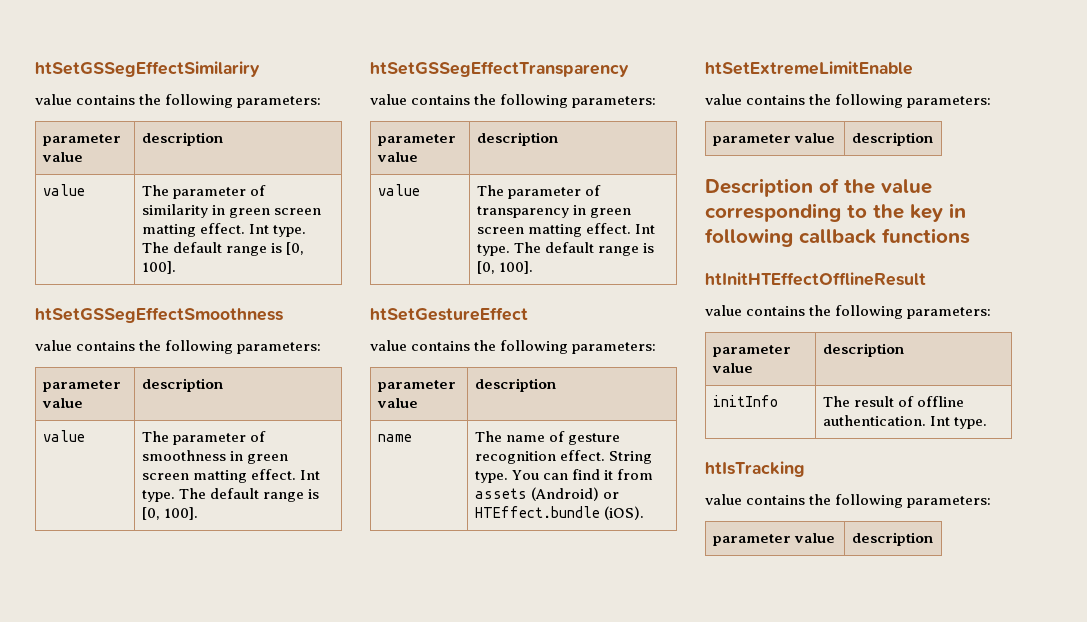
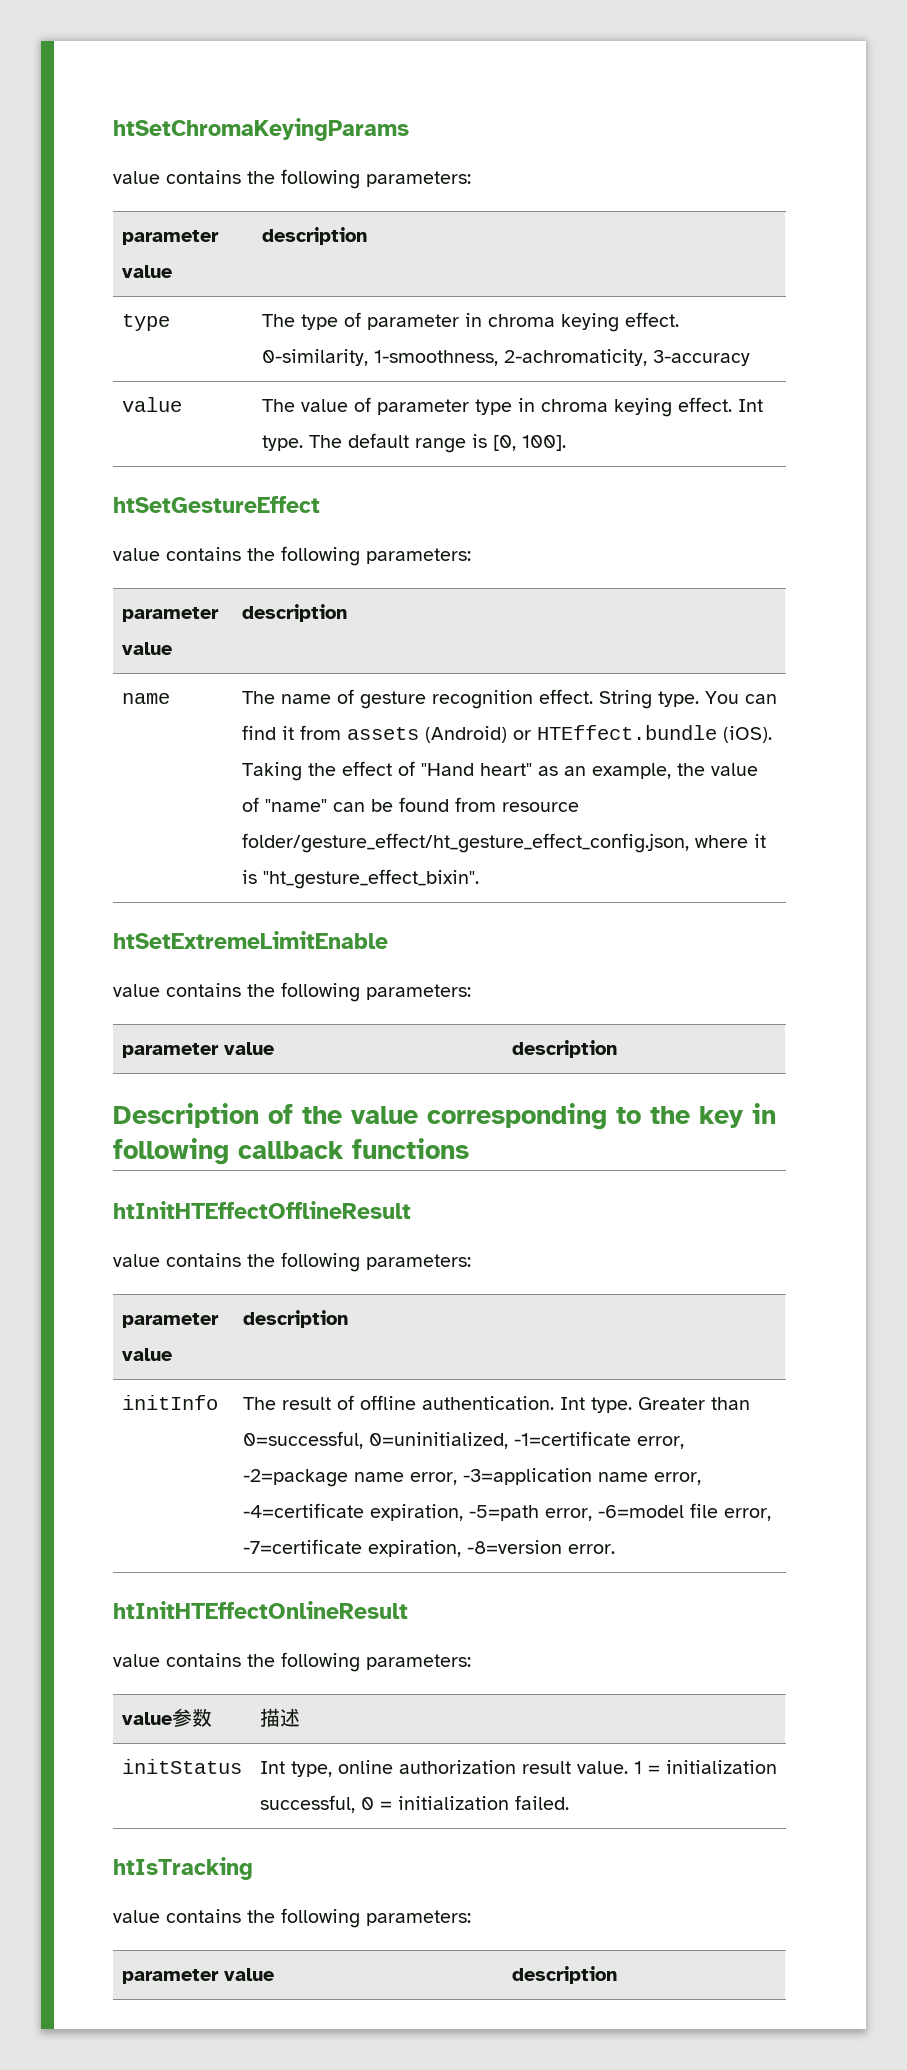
[35,61,260,77] [35,94,322,108] [42,134,121,146] [41,152,83,162] [141,132,223,146] [42,184,85,196] [141,185,266,199] [141,204,321,218] [141,223,306,237] [141,242,304,256] [141,261,176,274] [35,307,283,323] [35,340,322,354] [42,380,121,392] [41,398,83,408] [141,378,223,392] [42,430,85,442] [141,431,266,445] [141,450,288,464] [141,469,320,483] [141,488,319,502] [141,507,198,520] [370,61,629,77] [370,94,657,108] [377,134,456,146] [376,152,418,162] [476,132,558,146] [377,184,420,196] [476,185,601,199] [476,205,631,218] [476,224,582,237] htSetGSSegEffectSimilariry // value contains the following parameters: // parameter value | description // value | The parameter of similarity in green screen matting effect. Int type. The default range is [0, 100]. // htSetGSSegEffectSmoothness // value contains the following parameters: // parameter value | description // value | The parameter of smoothness in green screen matting effect. Int type. The default range is [0, 100]. // htSetGSSegEffectTransparency // value contains the following parameters: // parameter value | description // value | The parameter of transparency in green screen matting -> [113,118,409,141] [113,169,471,189] [121,230,219,245] [121,265,172,278] [261,227,367,245] [121,314,170,331] [261,312,679,332] [261,349,750,366] [121,397,182,412] [261,397,672,417] htSetChromaKeyingParams // value contains the following parameters: // parameter value | description // type | The type of parameter in chroma keying effect. 0-similarity, 1-smoothness, 2-achromaticity, 3-accuracy // value | The value of parameter type in chroma keying
(644, 513) none -> [241,761,758,781] [241,797,579,812] [241,833,766,853] [241,869,479,889] Taking the effect of "Hand heart" as an example, the value of "name" can be found from resource folder/gesture_effect/ht_gesture_effect_config.json, where it is "ht_gesture_effect_bixin".
(987, 423) none -> [637,1397,750,1410] [242,1431,684,1449] [242,1468,701,1487] [242,1503,771,1521] [242,1539,615,1557] [113,1601,408,1619] [113,1652,471,1672] [121,1708,212,1727] [259,1708,300,1727] [121,1759,242,1774] [259,1760,777,1777] [259,1795,569,1813] Greater than 0=successful, 0=uninitialized, -1=certificate error, -2=package name error, -3=application name error, -4=certificate expiration, -5=path error, -6=model file error, -7=certificate expiration, -8=version error. // htInitHTEffectOnlineResult // value contains the following parameters: // value参数 | 描述 // initStatus | Int type, online authorization result value. 1 = initialization successful, 0 = initialization failed.

